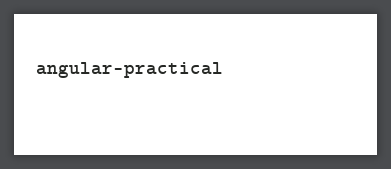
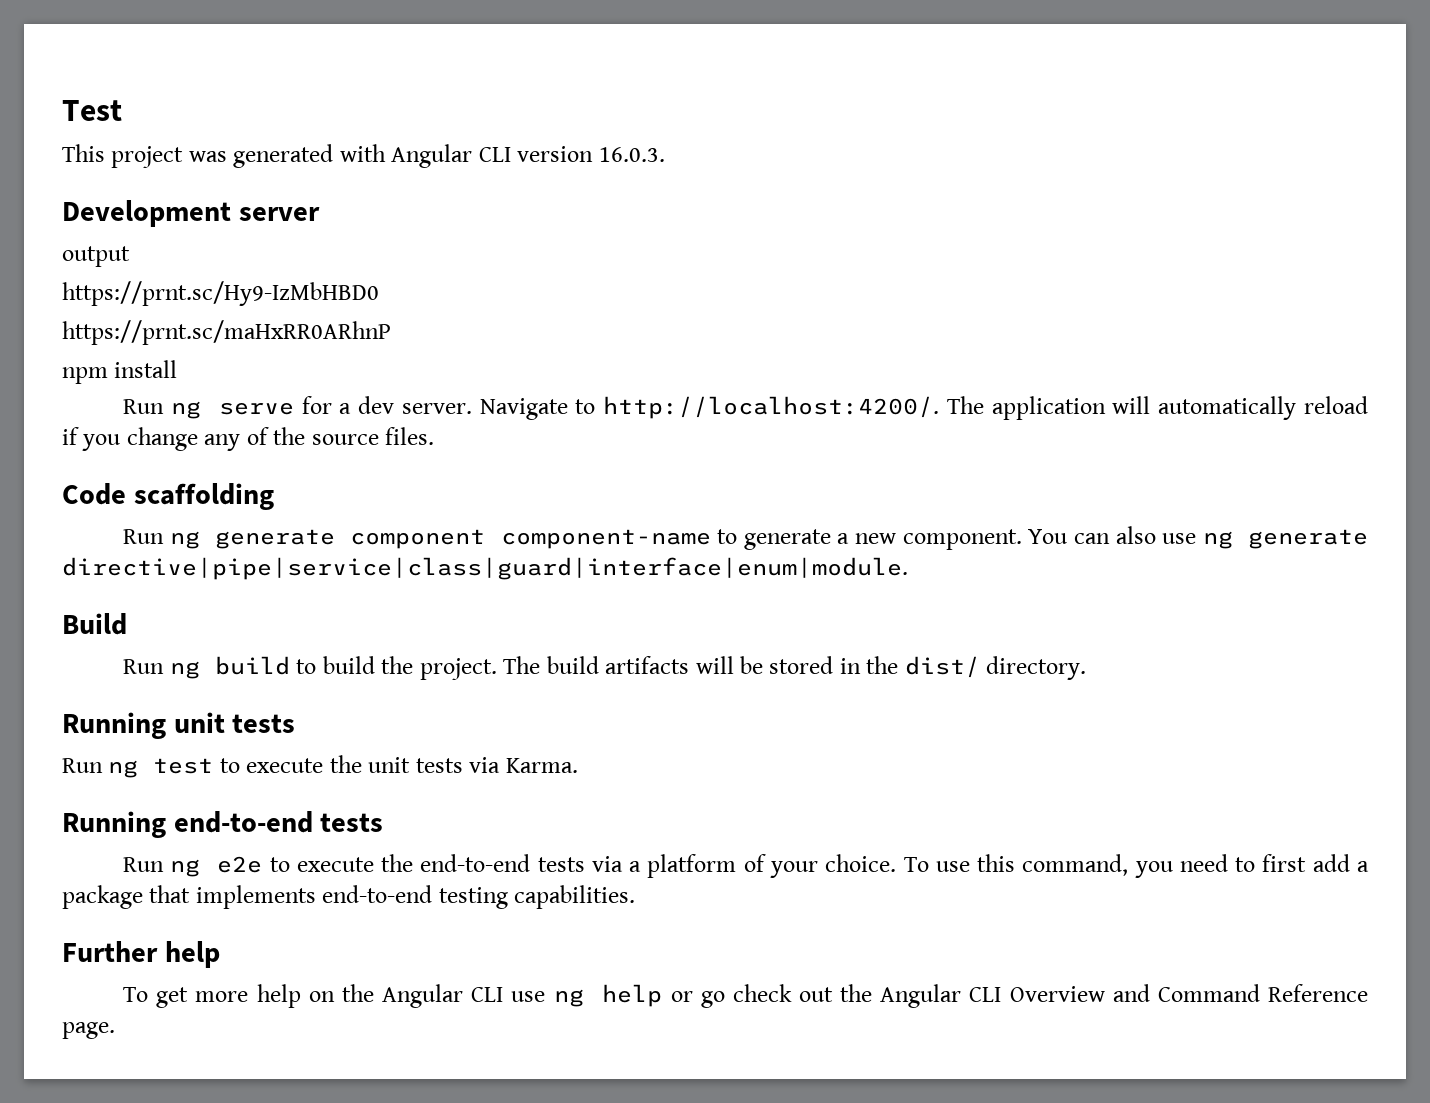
[36,62,223,78] angular-practical -> [62,100,122,121] [62,144,665,168] [62,200,320,227] [62,246,130,267] [62,281,379,306] [62,320,391,345] [62,360,178,384] [123,396,1368,420] [62,427,435,451] [62,483,274,510] [123,526,1369,550] [62,557,908,580] [62,613,127,635] [123,656,1087,680] [62,712,296,739] [62,755,578,778] [62,811,384,838] [123,854,1370,878] [62,885,636,909] [62,941,220,968] [123,984,1368,1008] [62,1022,115,1039] Test // This project was generated with Angular CLI version 16.0.3. // Development server // output // https://prnt.sc/Hy9-IzMbHBD0 // https://prnt.sc/maHxRR0ARhnP // npm install // Run ng serve for a dev server. Navigate to http://localhost:4200/. The application will automatically reload if you change any of the source files. // Code scaffolding // Run ng generate component component-name to generate a new component. You can also use ng generate directive|pipe|service|class|guard|interface|enum|module. // Build // Run ng build to build the project. The build artifacts will be stored in the dist/ directory. // Running unit tests // Run ng test to execute the unit tests via Karma. // Running end-to-end tests // Run ng e2e to execute the end-to-end tests via a platform of your choice. To use this command, you need to first add a package that implements end-to-end testing capabilities. // Further help // To get more help on the Angular CLI use ng help or go check out the Angular CLI Overview and Command Reference page.

